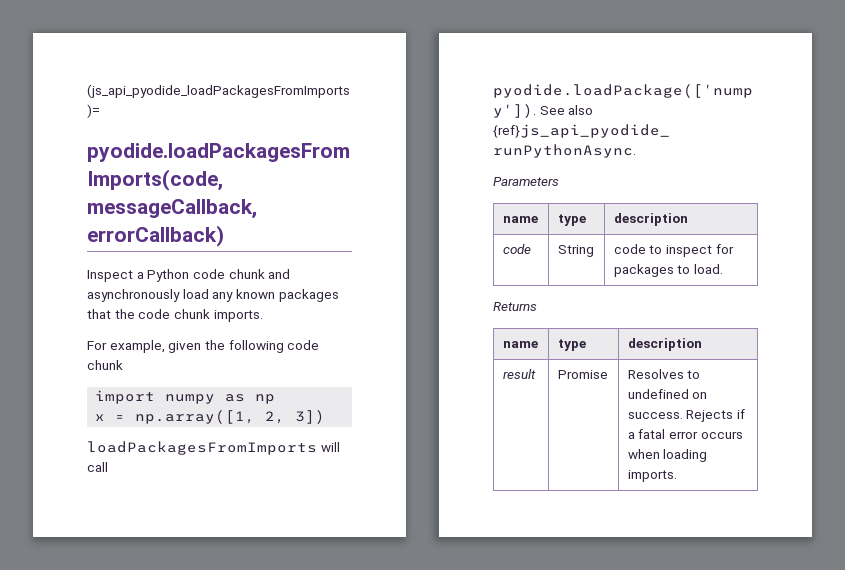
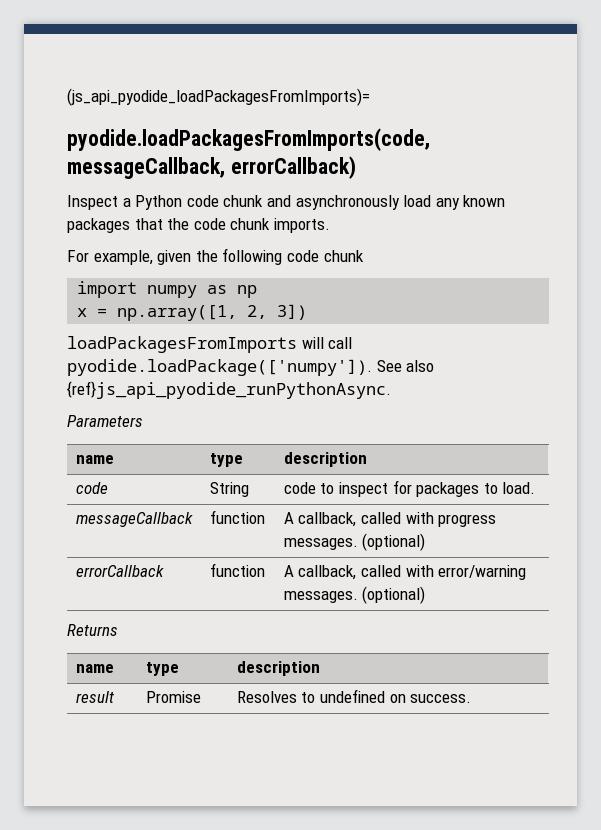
(723, 269) none -> [75,512,193,527] [209,510,265,524] [283,512,497,527] [283,533,426,551] [75,565,164,577] [209,563,265,577] [283,565,527,580] [283,586,426,604] // messageCallback | function | A callback, called with progress messages. (optional) // errorCallback | function | A callback, called with error/warning messages. (optional)
[686,409,745,422] [627,429,743,439] [627,449,708,462] [627,470,677,482] Rejects if a fatal error occurs when loading imports. -> (472, 698) none

